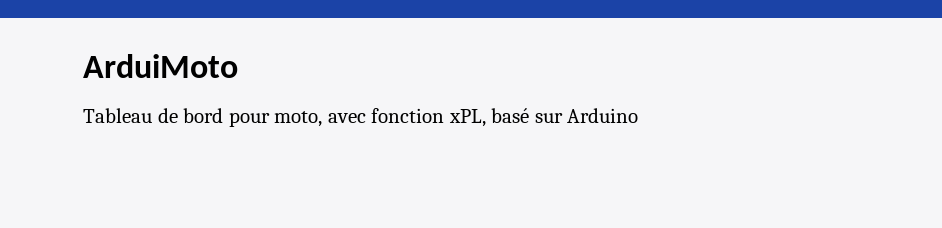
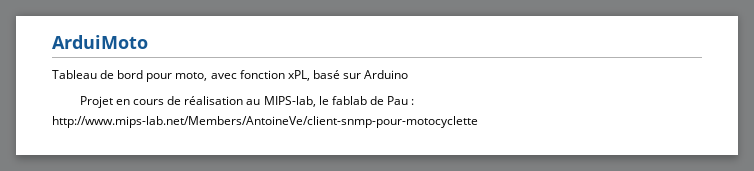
(639, 115) none -> [79,96,415,108] [52,116,478,128] // Projet en cours de réalisation au MIPS-lab, le fablab de Pau : http://www.mips-lab.net/Members/AntoineVe/client-snmp-pour-motocyclette

